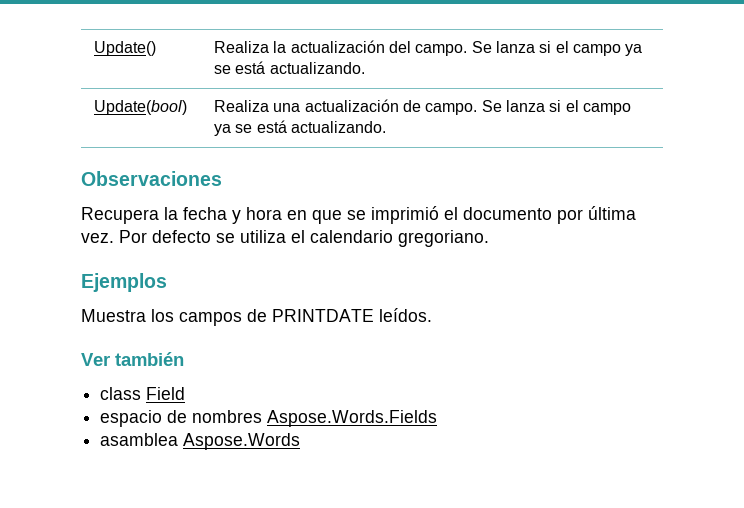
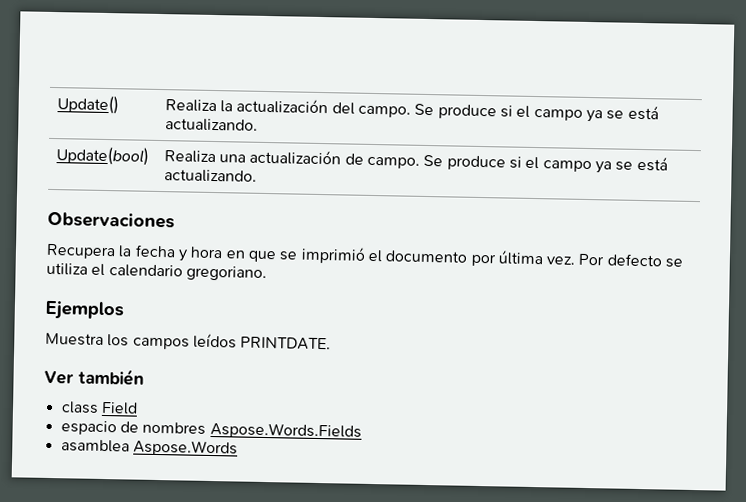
[496,41,536,53] lanza -> [437,104,497,120] produce
[506,100,546,112] lanza -> [446,155,506,171] produce
[247,308,432,322] de PRINTDATE leídos. -> [192,333,332,351] leídos PRINTDATE.

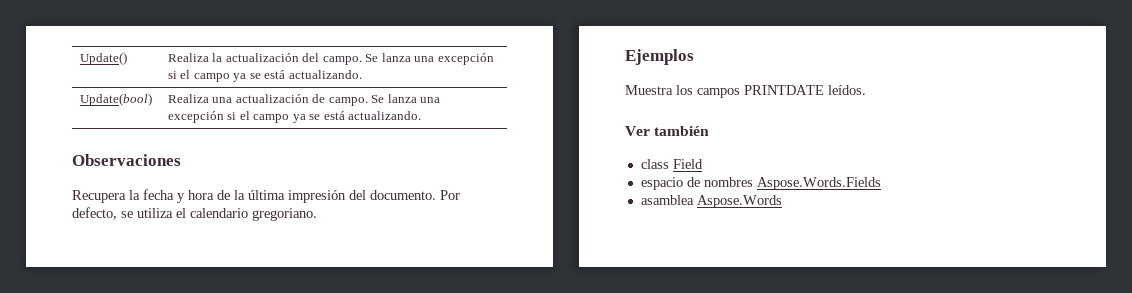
[437,104,497,120] produce -> [381,53,494,65] lanza una excepción
[446,155,506,171] produce -> [387,94,441,103] [167,111,224,123] lanza una excepción
[225,246,662,267] en que se imprimió el documento por última vez. Por defecto -> [217,190,460,203] [72,207,117,220] de la última impresión del documento. Por defecto,
[192,333,332,351] leídos PRINTDATE. -> [744,85,866,95] PRINTDATE leídos.

